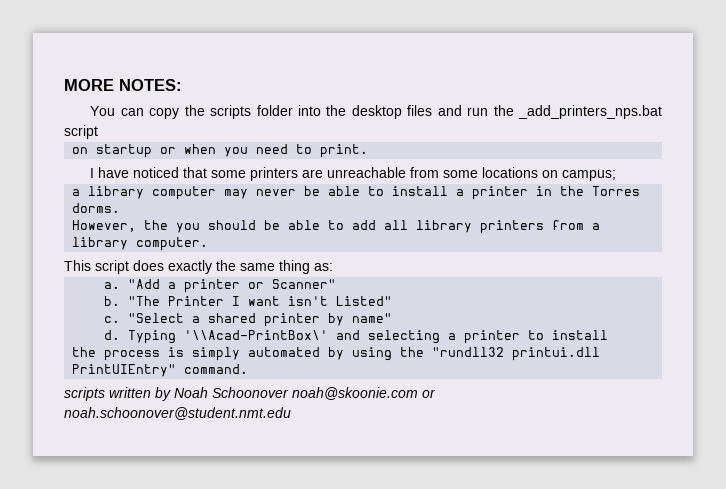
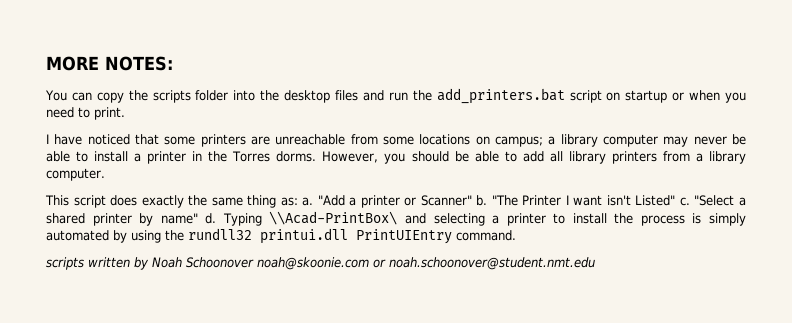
[518,105,662,119] [64,125,98,139] _add_printers_nps.bat script // -> [436,88,602,104] add_printers.bat script
(617, 175) // -> (543, 141) none
[72,220,169,232] // However, the -> [322,151,379,163] However,
(333, 267) // -> (298, 201) none
(337, 284) // -> (472, 200) none
(393, 301) // -> (676, 200) none
(393, 318) // -> (198, 218) none
[184,330,329,340] '\\Acad-PrintBox\' -> [269,211,398,225] \\Acad-PrintBox\
(609, 335) // -> (607, 218) none
[432,347,601,361] [72,364,177,377] "rundll32 printui.dll PrintUIEntry" -> [188,228,452,244] rundll32 printui.dll PrintUIEntry

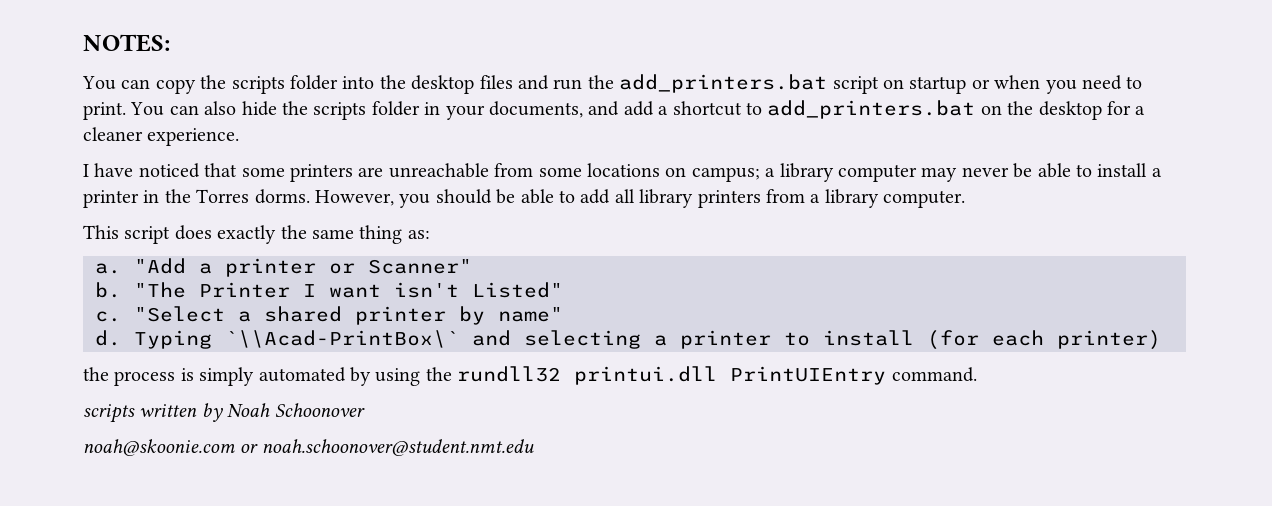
[46,56,99,71] MORE -> (83, 43) none
(125, 113) none -> [130,100,1146,120] [83,127,240,146] You can also hide the scripts folder in your documents, and add a shortcut to add_printers.bat on the desktop for a cleaner experience.
(298, 201) none -> (430, 234) //
(472, 200) none -> (472, 266) //
(676, 200) none -> (563, 290) //
(198, 218) none -> (563, 314) //
[269,211,398,225] \\Acad-PrintBox\ -> [225,330,459,348] `\\Acad-PrintBox\`
(607, 218) none -> [927,330,1161,350] (for each printer) //
(254, 262) none -> (365, 410) //

